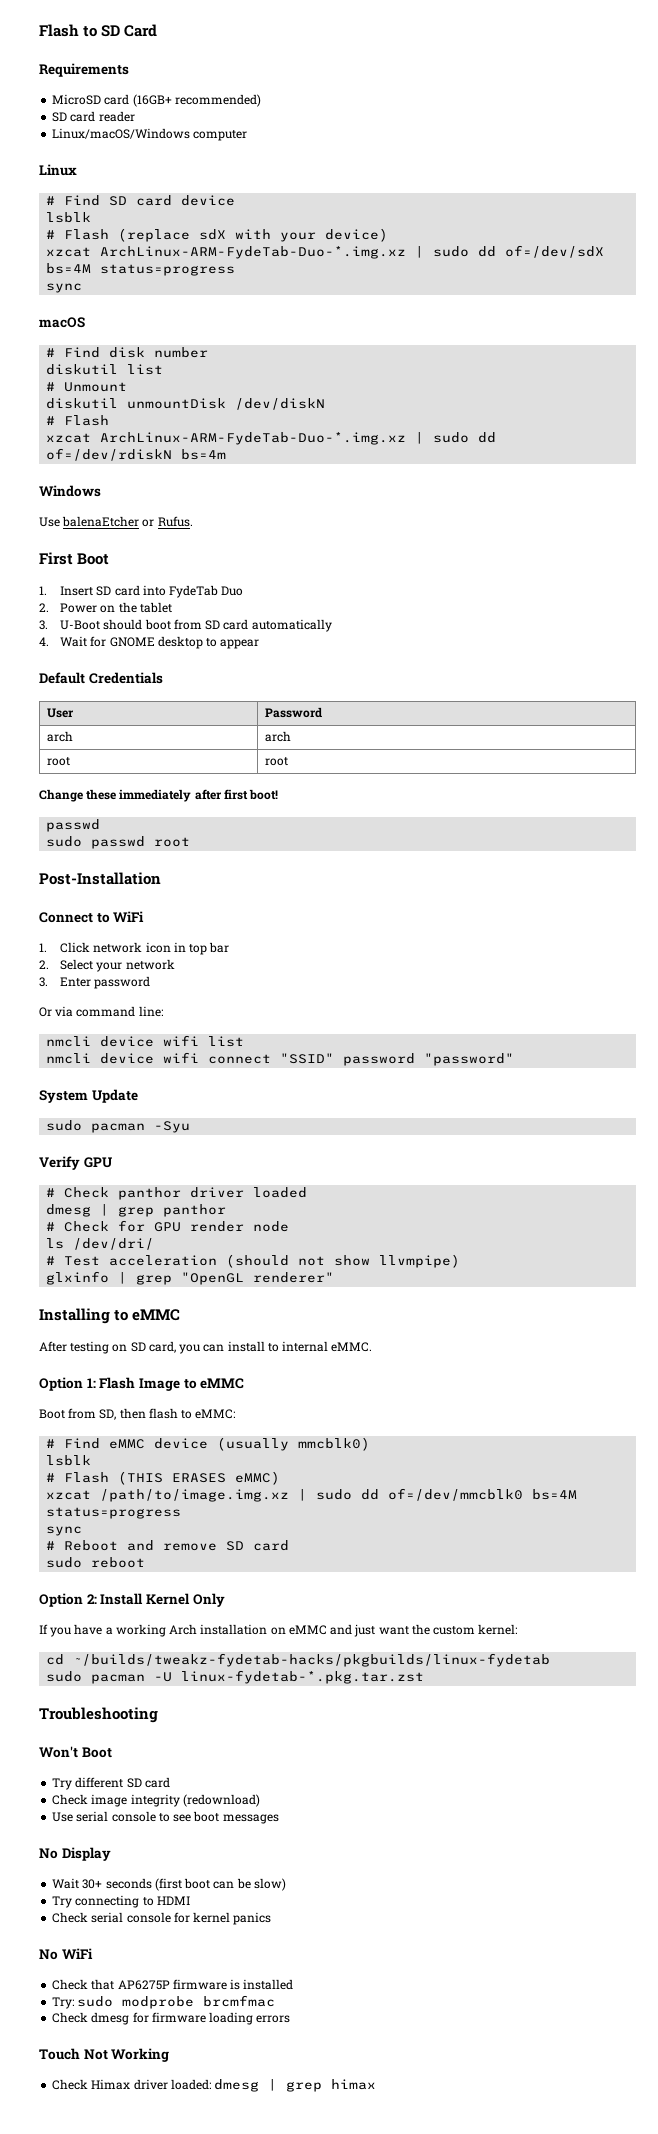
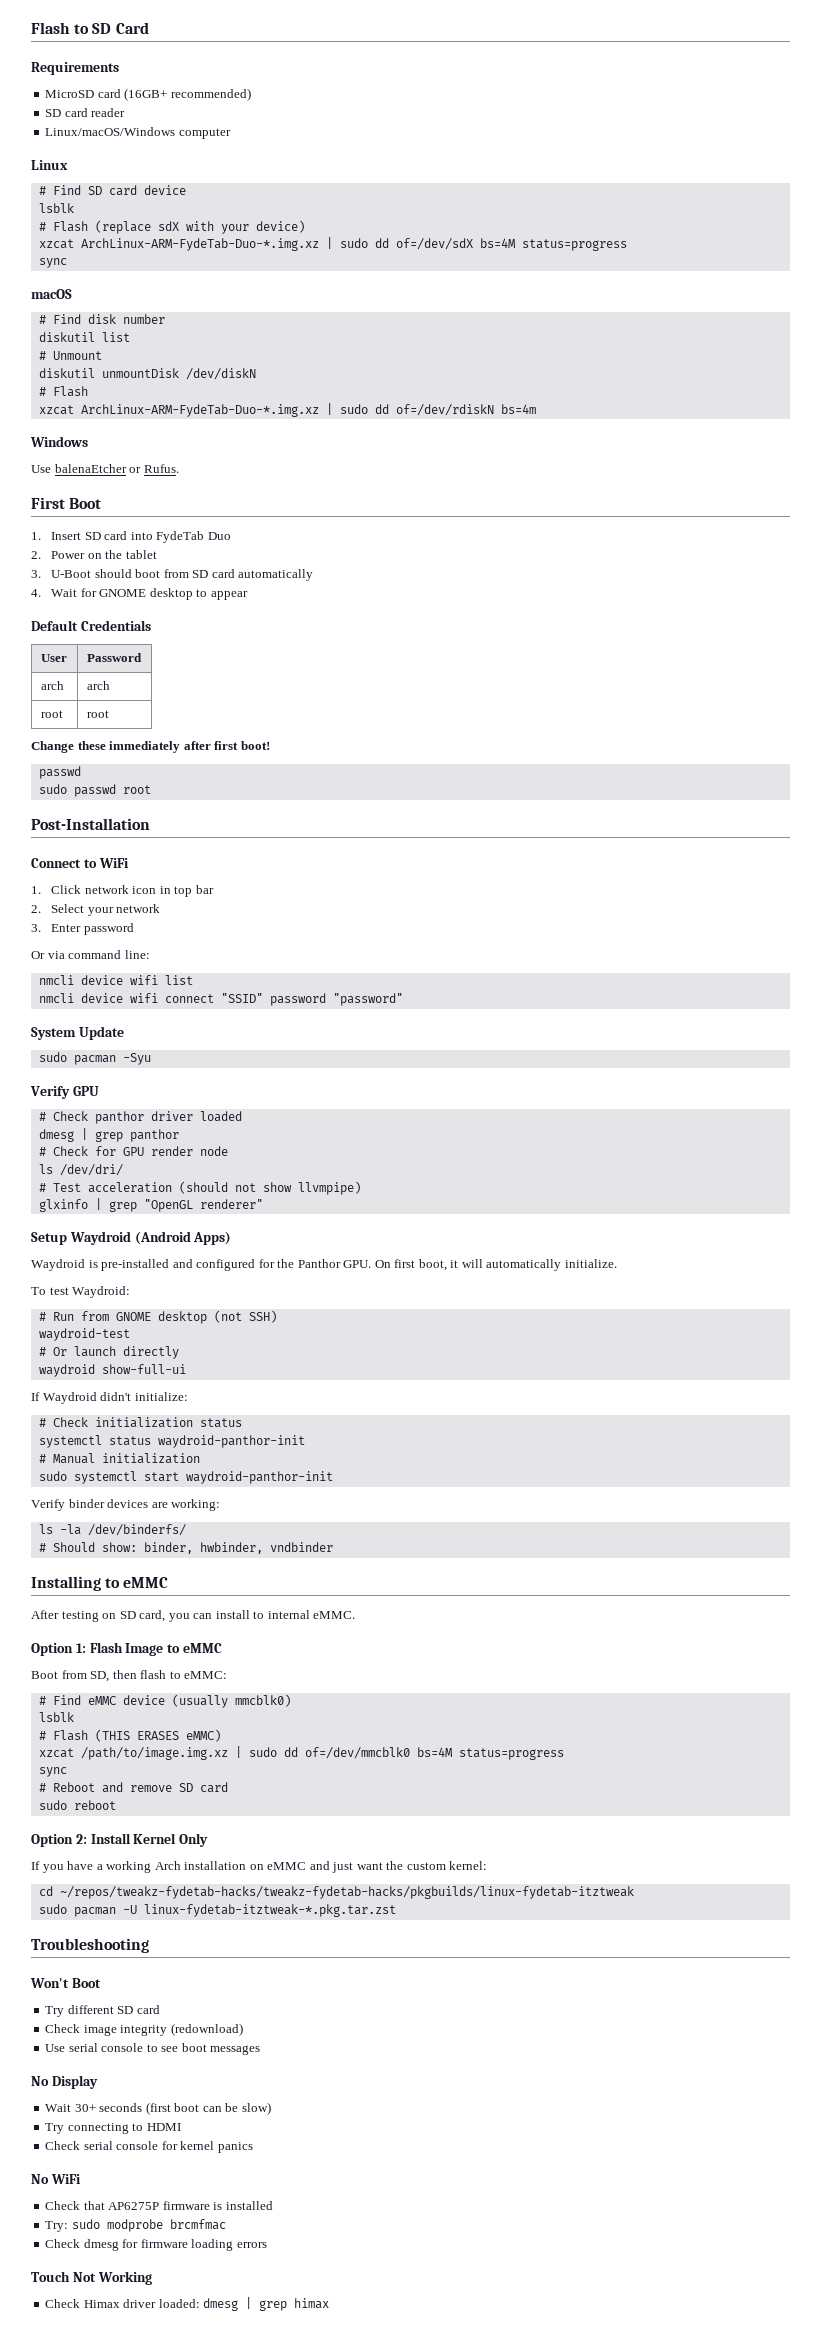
(335, 1277) none -> [31,1231,232,1245] [31,1259,617,1271] [31,1286,131,1298] [38,1310,277,1324] [38,1328,130,1341] [38,1346,179,1359] [38,1364,186,1377] [31,1392,188,1404] [38,1417,242,1428] [38,1435,305,1448] [38,1453,200,1464] [38,1471,333,1484] [31,1499,221,1511] [38,1524,186,1536] [38,1542,333,1554] // Setup Waydroid (Android Apps) // Waydroid is pre-installed and configured for the Panthor GPU. On first boot, it will automatically initialize. // To test Waydroid: // # Run from GNOME desktop (not SSH) // waydroid-test // # Or launch directly // waydroid show-full-ui // If Waydroid didn't initialize: // # Check initialization status // systemctl status waydroid-panthor-init // # Manual initialization // sudo systemctl start waydroid-panthor-init // Verify binder devices are working: // ls -la /dev/binderfs/ // # Should show: binder, hwbinder, vndbinder
[73,1653,551,1667] ~/builds/tweakz-fydetab-hacks/pkgbuilds/linux-fydetab -> [59,1886,634,1899] ~/repos/tweakz-fydetab-hacks/tweakz-fydetab-hacks/pkgbuilds/linux-fydetab-itztweak
[181,1670,425,1684] linux-fydetab-*.pkg.tar.zst -> [143,1904,396,1917] linux-fydetab-itztweak-*.pkg.tar.zst

